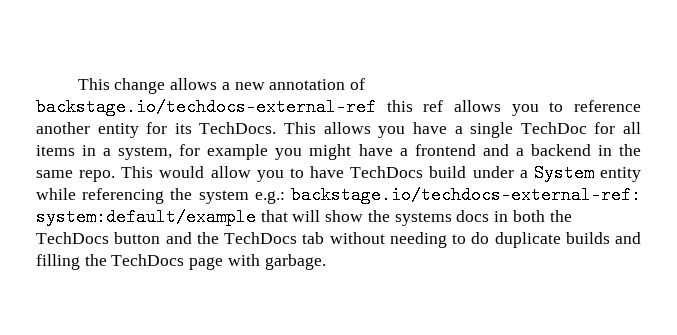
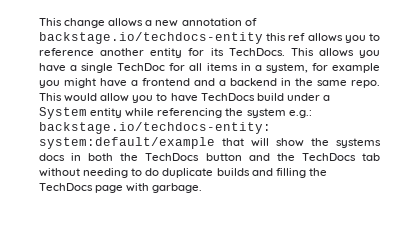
[36,98,376,116] backstage.io/techdocs-external-ref -> [39,32,263,44] backstage.io/techdocs-entity
[290,186,641,204] backstage.io/techdocs-external-ref: -> [39,122,271,134] backstage.io/techdocs-entity:

